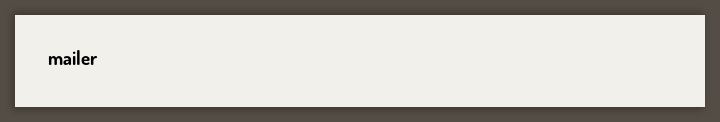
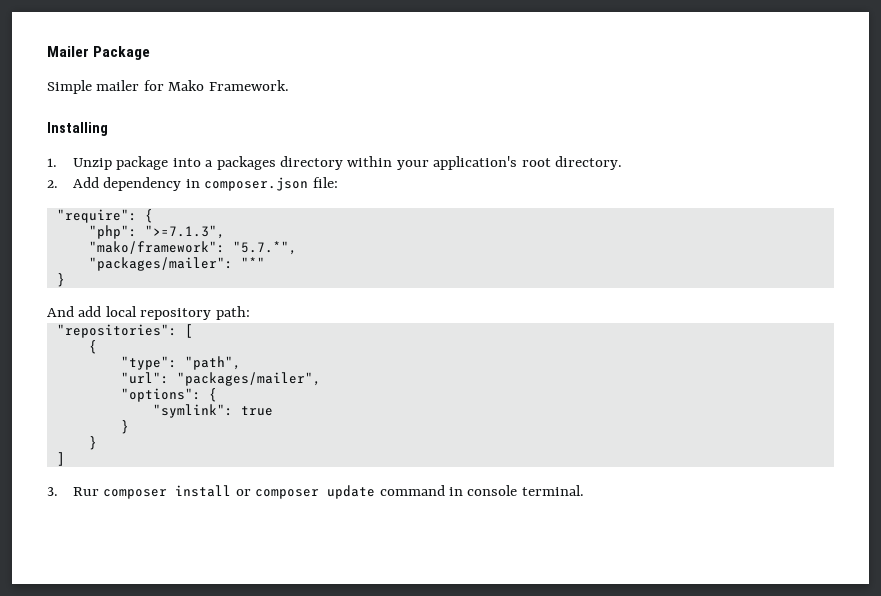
[48,50,98,65] mailer -> [47,46,151,60] [47,80,289,94] [47,122,108,136] [47,156,623,170] [47,177,338,191] [56,209,153,223] [88,225,225,239] [88,241,297,255] [88,257,265,271] [56,273,65,287] [47,306,250,320] [56,324,193,338] [88,340,97,354] [120,356,241,370] [120,372,321,386] [120,388,217,402] [152,404,273,418] [120,420,129,434] [88,436,97,450] [56,452,65,466] [47,485,584,499] Mailer Package // Simple mailer for Mako Framework. // Installing // 1. Unzip package into a packages directory within your application's root directory. // 2. Add dependency in composer.json file: // "require": { // "php": ">=7.1.3", // "mako/framework": "5.7.*", // "packages/mailer": "*" // } // And add local repository path: // "repositories": [ // { // "type": "path", // "url": "packages/mailer", // "options": { // "symlink": true // } // } // ] // 3. Rur composer install or composer update command in console terminal.

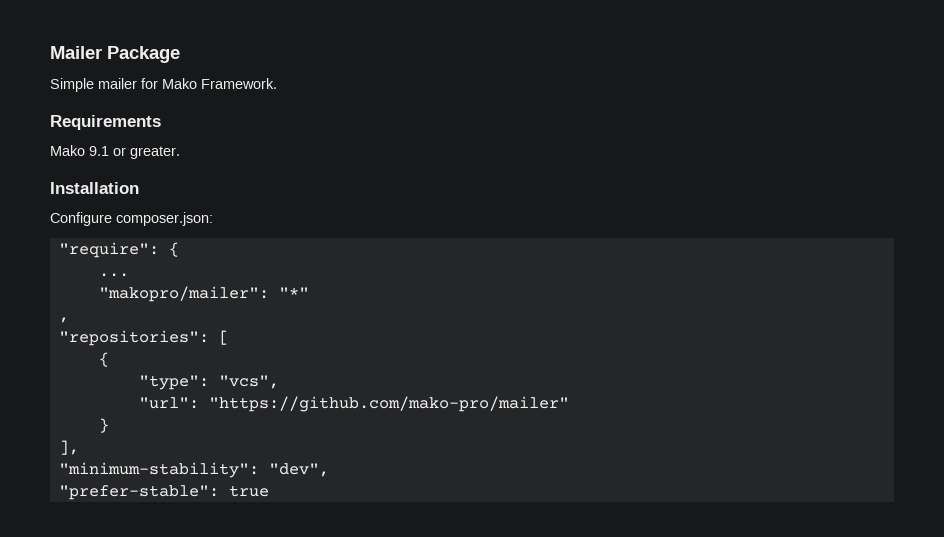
[47,122,108,136] [47,156,623,170] [47,177,338,191] [56,209,153,223] [88,225,225,239] [88,241,297,255] [88,257,265,271] [56,273,65,287] [47,306,250,320] Installing // 1. Unzip package into a packages directory within your application's root directory. // 2. Add dependency in composer.json file: // "require": { // "php": ">=7.1.3", // "mako/framework": "5.7.*", // "packages/mailer": "*" // } // And add local repository path: -> [50,115,161,130] [50,145,180,159] [50,182,139,194] [50,212,213,226] [58,242,179,258] [98,273,129,277] [98,286,309,302] [58,317,69,323] Requirements // Mako 9.1 or greater. // Installation // Configure composer.json: // "require": { // ... // "makopro/mailer": "*" // ,
[184,356,241,370] "path", -> [218,375,279,389] "vcs",
[176,372,321,386] [120,388,217,402] [152,404,273,418] [120,420,129,434] [88,436,97,450] [56,452,65,466] [47,485,584,499] "packages/mailer", // "options": { // "symlink": true // } // } // ] // 3. Rur composer install or composer update command in console terminal. -> [208,396,569,412] [98,418,109,433] [58,440,79,455] [58,462,329,478] [58,485,269,500] "https://github.com/mako-pro/mailer" // } // ], // "minimum-stability": "dev", // "prefer-stable": true

